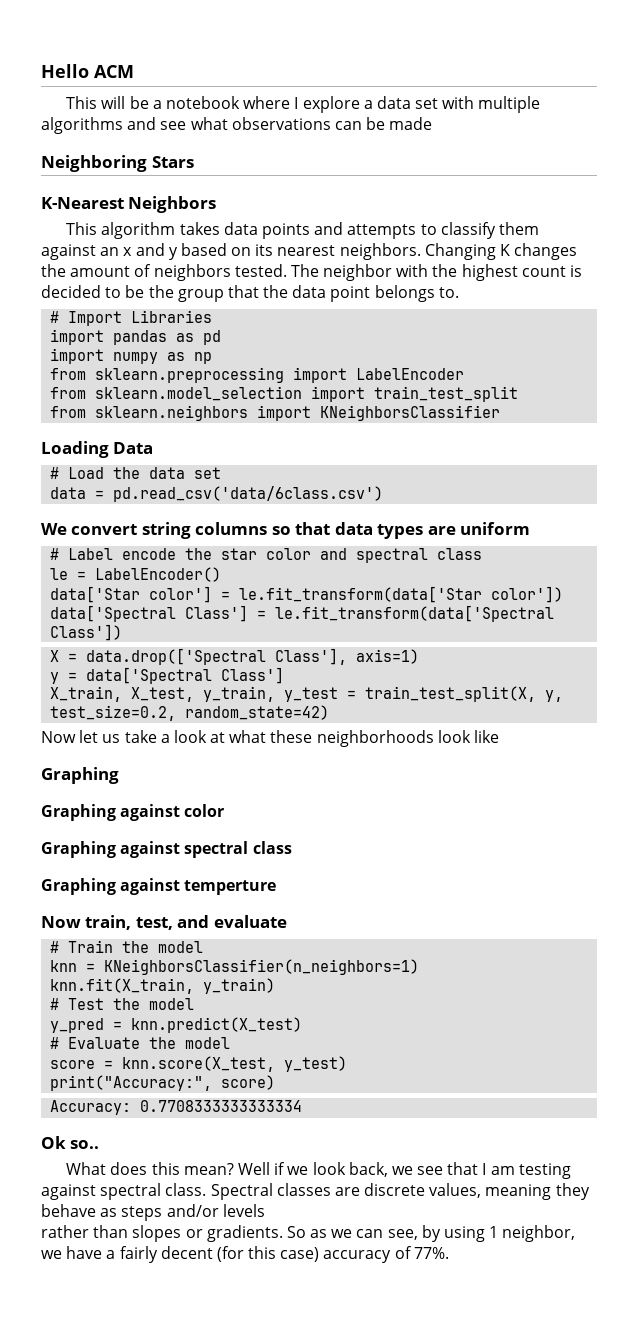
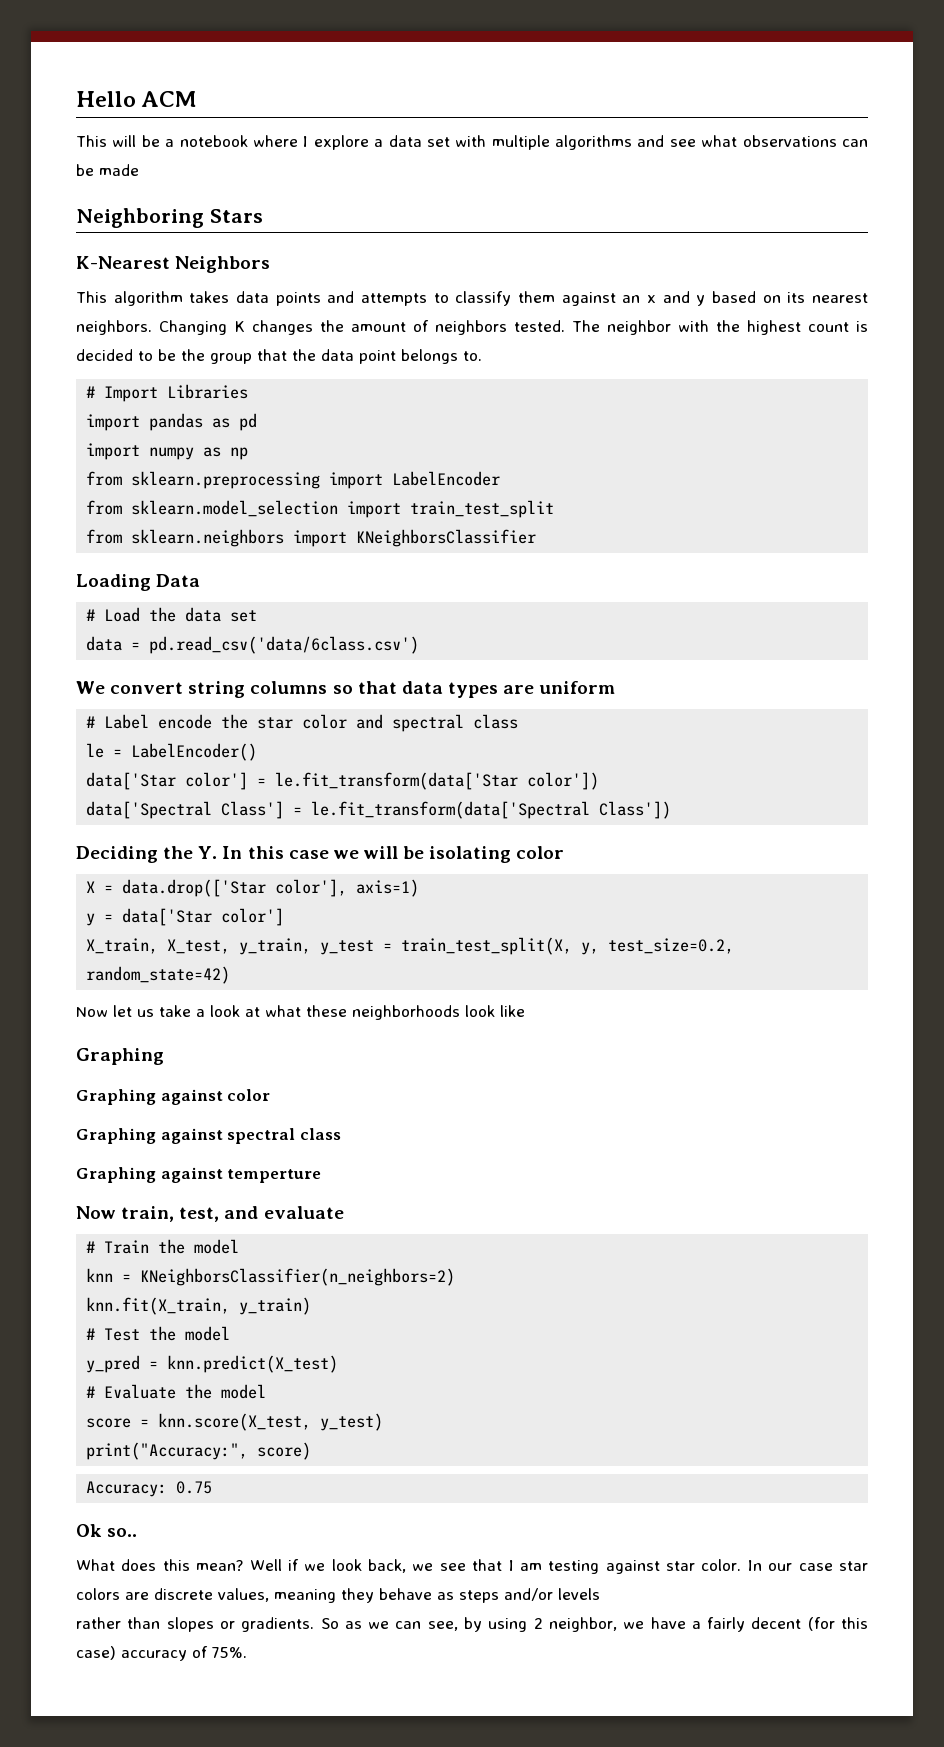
(123, 632) none -> [76,846,565,863] // Deciding the Y. In this case we will be isolating color
[86,648,348,665] data.drop(['Spectral Class'], -> [122,879,348,897] data.drop(['Star color'],
[86,667,285,684] data['Spectral Class'] -> [122,908,285,926] data['Star color']
[104,959,420,975] KNeighborsClassifier(n_neighbors=1) -> [140,1268,456,1286] KNeighborsClassifier(n_neighbors=2)
[140,1100,303,1112] 0.7708333333333334 -> [176,1481,213,1494] 0.75
[100,1183,331,1200] spectral class. Spectral classes -> [666,1559,869,1571] [76,1588,120,1600] star color. In our case star colors
[489,1226,499,1238] 1 -> [533,1618,543,1629] 2
[413,1247,449,1259] 77%. -> [212,1647,247,1658] 75%.

